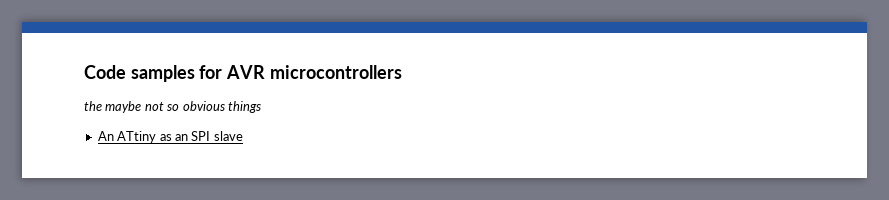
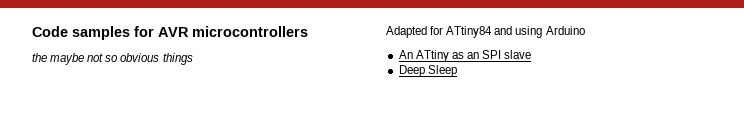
(261, 107) none -> [386,26,585,38] // Adapted for ATtiny84 and using Arduino
(243, 136) none -> [398,65,457,77] // Deep Sleep

